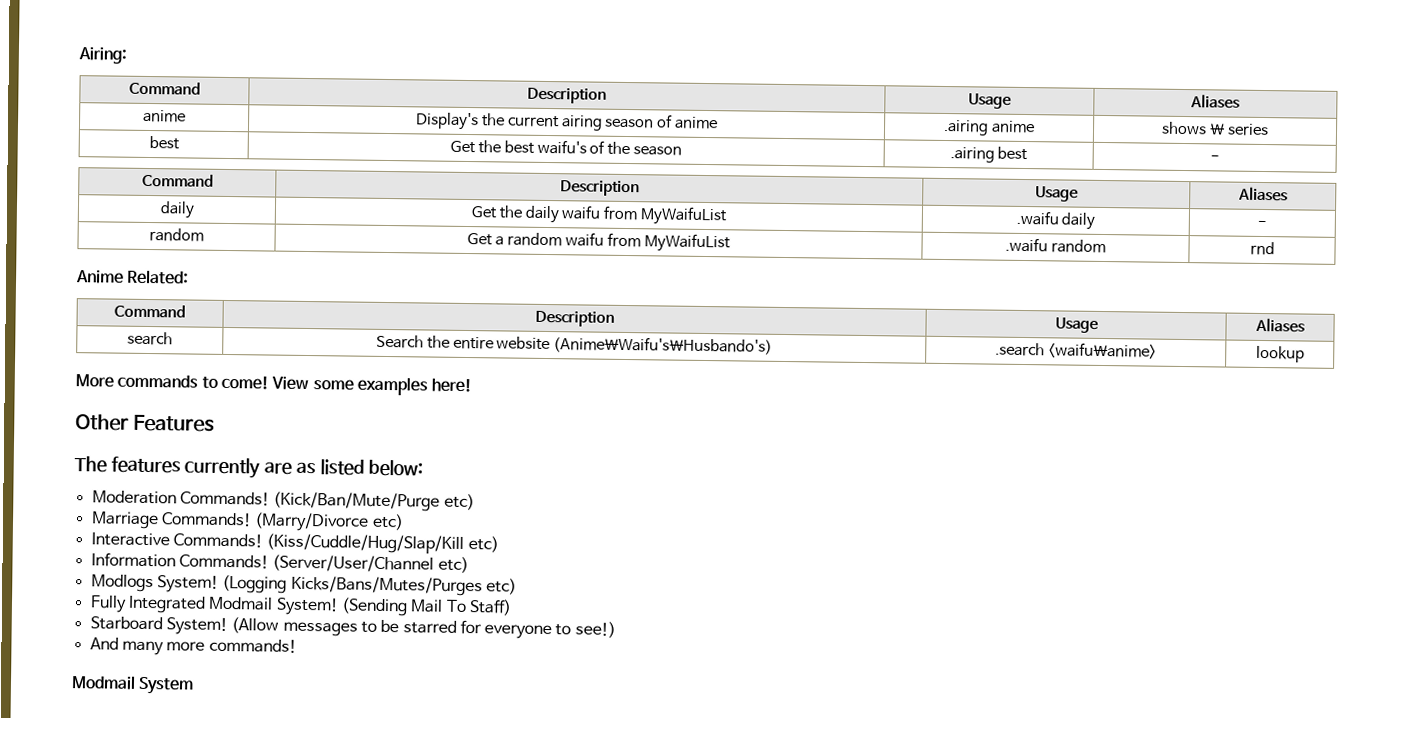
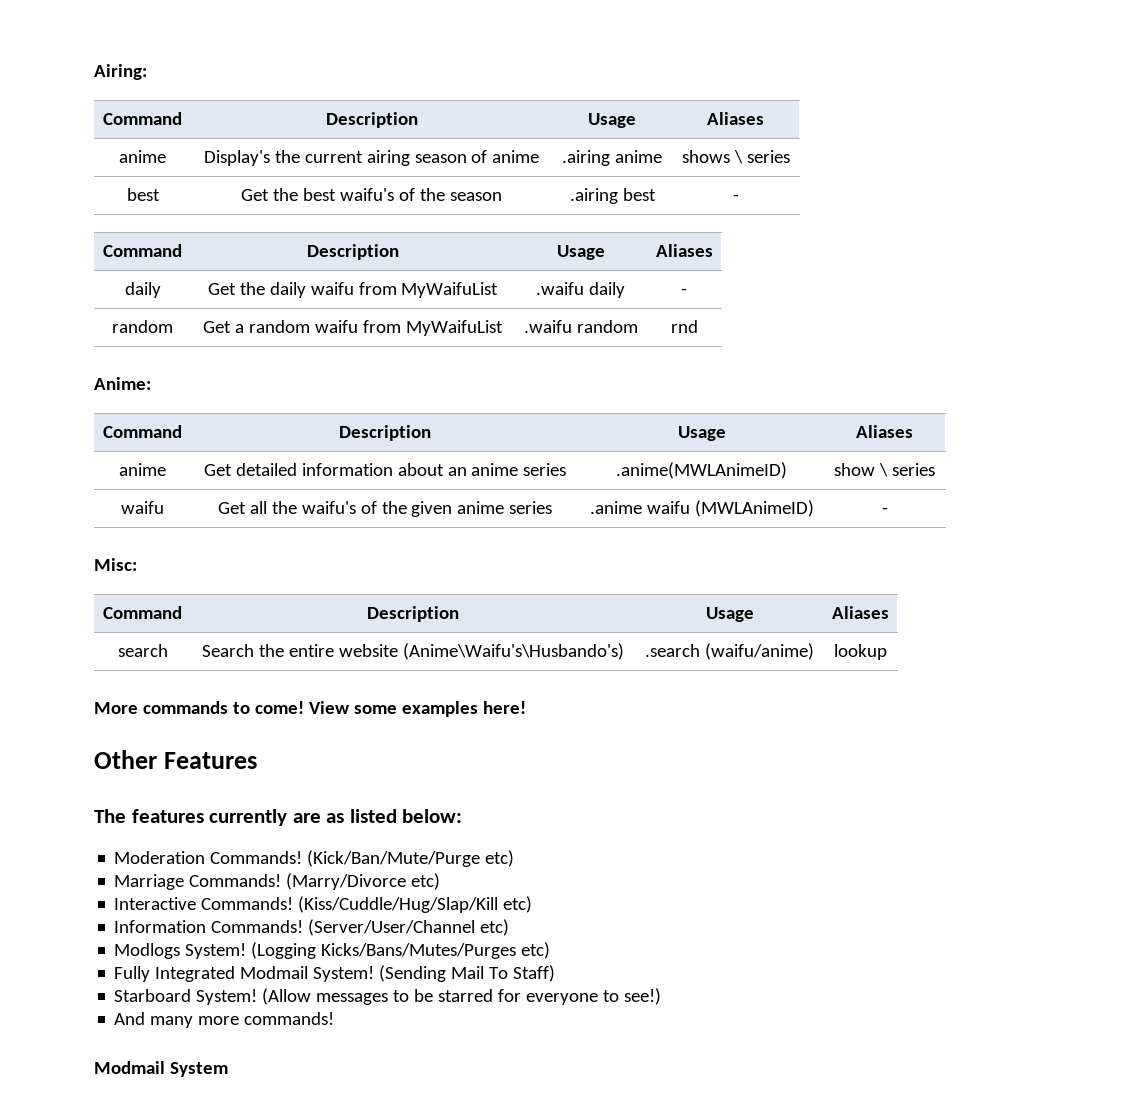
[76,269,190,285] Anime Related: -> [94,377,151,390] [103,425,182,438] [339,425,431,441] [677,426,726,441] [856,425,913,438] [119,463,166,476] [203,463,567,476] [616,462,787,479] [834,463,935,477] [121,501,164,514] [217,501,553,517] [589,500,814,517] [881,507,888,514] [94,558,137,571] Anime: // Command | Description | Usage | Aliases // anime | Get detailed information about an anime series | .anime(MWLAnimeID) | show \ series // waifu | Get all the waifu's of the given anime series | .anime waifu (MWLAnimeID) | - // Misc:
[1047,342,1157,359] <waifu\anime> -> [704,643,814,660] (waifu/anime)

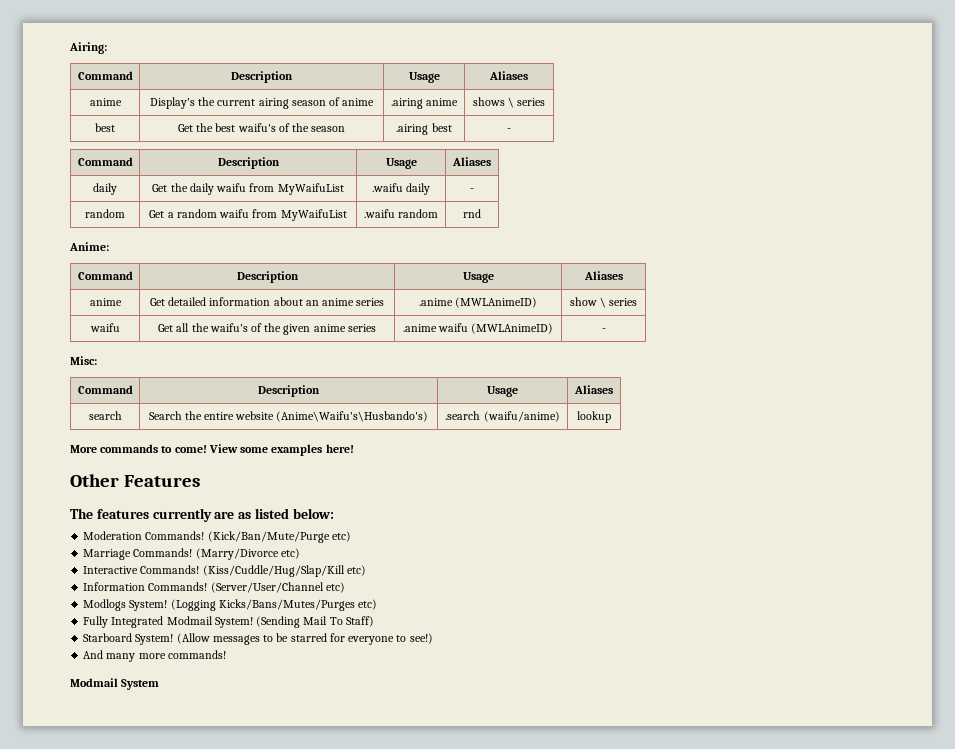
[616,462,787,479] .anime(MWLAnimeID) -> [418,297,538,308] .anime (MWLAnimeID)

